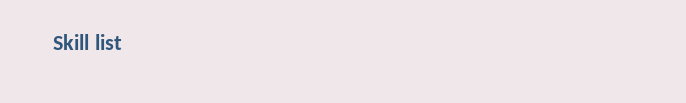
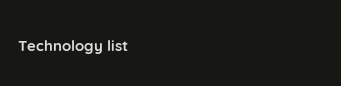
[53,34,89,50] Skill -> [18,40,103,54] Technology

